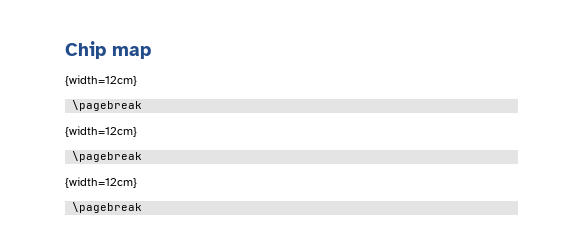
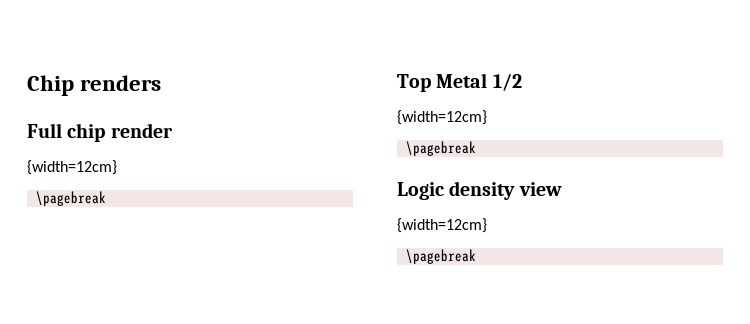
[112,46,151,59] [65,75,137,86] [72,100,143,111] [65,126,137,137] [72,151,143,162] map // {width=12cm} // \pagebreak // {width=12cm} // \pagebreak -> [80,75,162,91] [27,123,173,142] [27,160,117,175] [36,191,107,206] [397,73,522,92] [397,110,487,125] [406,141,477,156] [397,181,562,200] renders // Full chip render // {width=12cm} // \pagebreak // Top Metal 1/2 // {width=12cm} // \pagebreak // Logic density view

